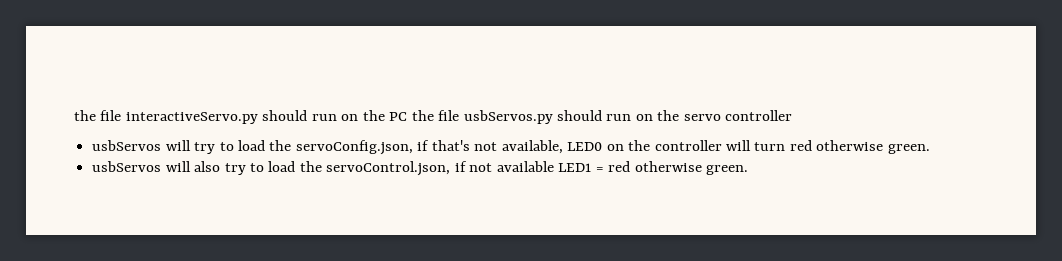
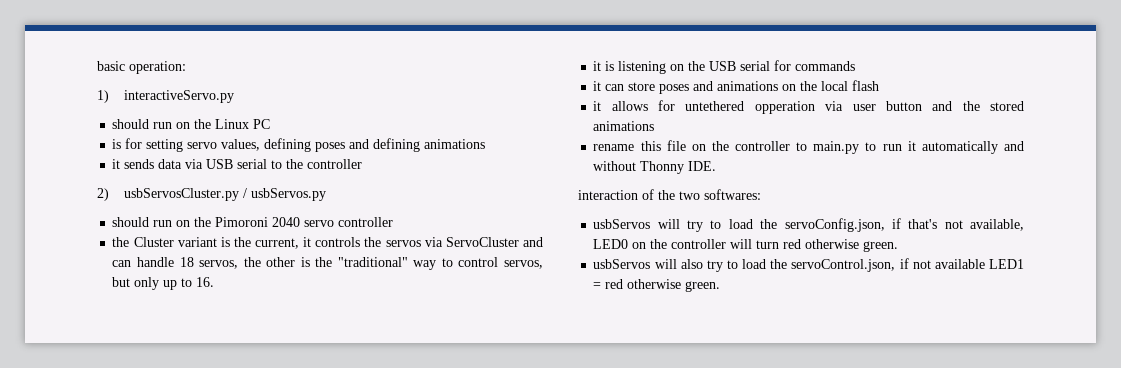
[74,110,122,121] the file -> [97,61,186,74] [97,90,109,103] basic operation: // 1)
[262,110,385,121] should run on the -> [112,119,250,129] // should run on the Linux
[411,110,460,121] the file -> [112,138,486,152] [112,159,363,169] [97,188,247,201] // is for setting servo values, defining poses and defining animations // it sends data via USB serial to the controller // 2) usbServosCluster.py /
[557,110,680,121] should run on the -> [112,217,301,227] // should run on the Pimoroni 2040
(793, 115) none -> [112,237,543,249] [112,257,544,270] [112,277,215,290] [593,60,856,74] [593,80,880,94] [593,100,1024,114] [593,121,655,131] [593,140,1024,154] [593,161,717,174] [578,189,761,200] // the Cluster variant is the current, it controls the servos via ServoCluster and can handle 18 servos, the other is the "traditional" way to control servos, but only up to 16. // it is listening on the USB serial for commands // it can store poses and animations on the local flash // it allows for untethered opperation via user button and the stored animations // rename this file on the controller to main.py to run it automatically and without Thonny IDE. // interaction of the two softwares:

